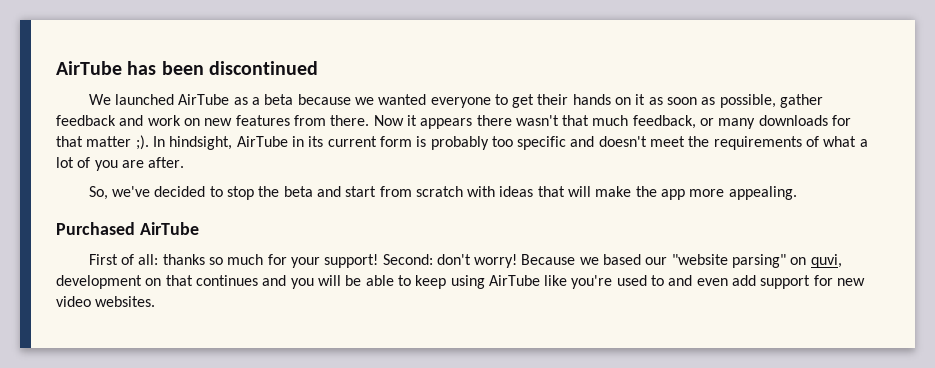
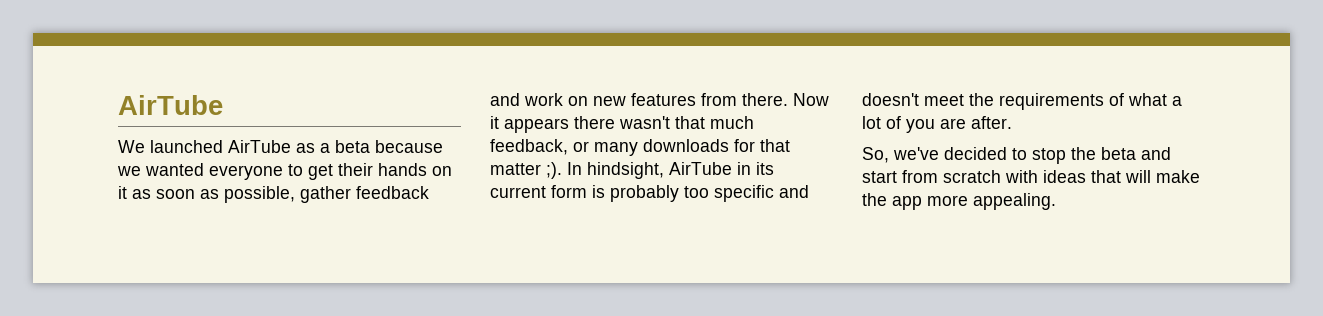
[56,61,318,75] AirTube has been discontinued -> [118,95,223,115] AirTube
[56,222,199,235] [88,254,842,268] [56,275,866,289] [56,296,156,307] // Purchased AirTube // First of all: thanks so much for your support! Second: don't worry! Because we based our "website parsing" on quvi, development on that continues and you will be able to keep using AirTube like you're used to and even add support for new video websites. -> (1056, 201) none

